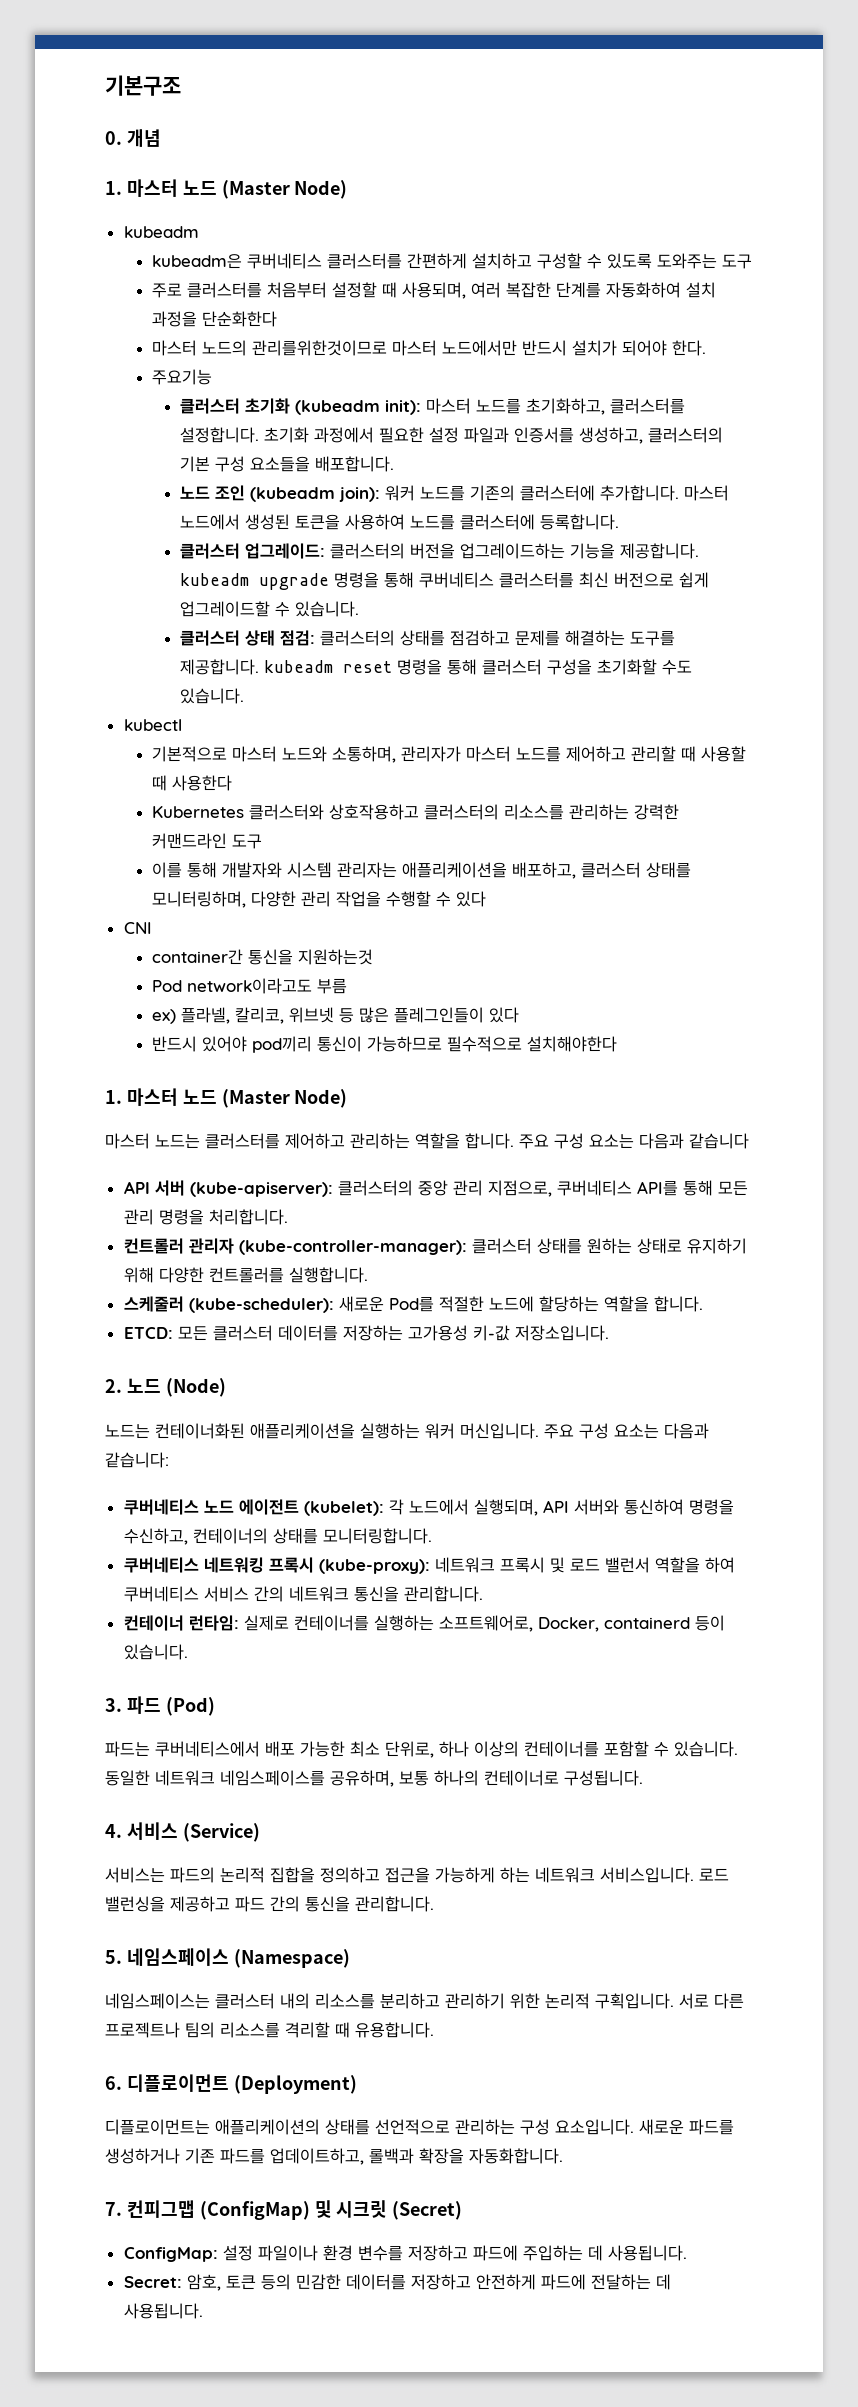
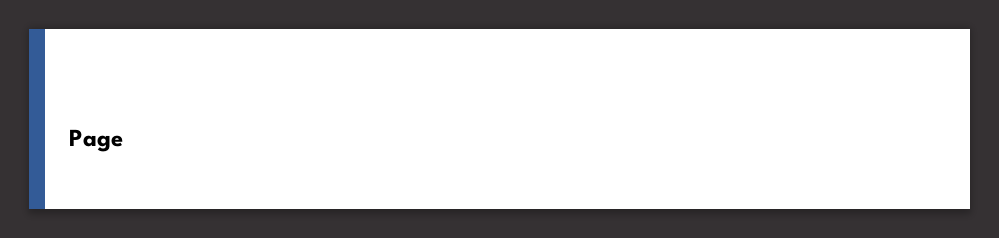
[105,75,181,96] [105,129,161,147] [105,179,348,199] [123,226,199,238] [151,253,752,269] [151,282,716,299] [151,311,277,327] [151,340,706,356] [151,369,212,385] [180,398,686,415] [180,427,724,444] [180,456,395,472] [180,485,730,502] [180,514,620,530] [180,543,700,559] [180,572,710,590] [180,601,360,617] [180,630,676,646] [180,659,693,675] [180,688,245,704] [123,719,182,731] [151,746,746,763] [151,775,232,791] [151,804,679,820] [151,833,262,849] [151,862,691,879] [151,891,486,908] [123,922,152,934] [151,949,373,965] [151,978,347,994] [151,1007,519,1024] [151,1036,617,1053] [105,1088,348,1108] [105,1133,749,1149] [123,1180,748,1197] [123,1209,288,1225] [123,1238,747,1255] [123,1267,368,1283] [123,1296,703,1313] [123,1325,609,1341] [105,1378,226,1397] [105,1423,709,1439] [105,1452,169,1468] [123,1499,734,1516] [123,1528,432,1545] [123,1557,735,1574] [123,1586,483,1602] [123,1615,725,1632] [123,1644,188,1660] [105,1696,215,1716] [105,1741,738,1758] [105,1770,643,1787] [105,1822,260,1842] [105,1867,729,1883] [105,1896,434,1912] [105,1948,350,1968] [105,1993,744,2009] [105,2022,434,2038] [105,2074,357,2094] [105,2119,734,2135] [105,2148,563,2165] [105,2200,463,2220] [123,2245,687,2262] [123,2274,671,2291] [123,2303,203,2319] 기본구조 // 0. 개념 // 1. 마스터 노드 (Master Node) // kubeadm // kubeadm은 쿠버네티스 클러스터를 간편하게 설치하고 구성할 수 있도록 도와주는 도구 // 주로 클러스터를 처음부터 설정할 때 사용되며, 여러 복잡한 단계를 자동화하여 설치 과정을 단순화한다 // 마스터 노드의 관리를위한것이므로 마스터 노드에서만 반드시 설치가 되어야 한다. // 주요기능 // 클러스터 초기화 (kubeadm init): 마스터 노드를 초기화하고, 클러스터를 설정합니다. 초기화 과정에서 필요한 설정 파일과 인증서를 생성하고, 클러스터의 기본 구성 요소들을 배포합니다. // 노드 조인 (kubeadm join): 워커 노드를 기존의 클러스터에 추가합니다. 마스터 노드에서 생성된 토큰을 사용하여 노드를 클러스터에 등록합니다. // 클러스터 업그레이드: 클러스터의 버전을 업그레이드하는 기능을 제공합니다. kubeadm upgrade 명령을 통해 쿠버네티스 클러스터를 최신 버전으로 쉽게 업그레이드할 수 있습니다. // 클러스터 상태 점검: 클러스터의 상태를 점검하고 문제를 해결하는 도구를 제공합니다. kubeadm reset 명령을 통해 클러스터 구성을 초기화할 수도 있습니다. // kubectl // 기본적으로 마스터 노드와 소통하며, 관리자가 마스터 노드를 제어하고 관리할 때 사용할 때 사용한다 // Kubernetes 클러스터와 상호작용하고 클러스터의 리소스를 관리하는 강력한 커맨드라인 도구 // 이를 통해 개발자와 시스템 관리자는 애플리케이션을 배포하고, 클러스터 상태를 모니터링하며, 다양한 관리 작업을 수행할 수 있다 // CNI // container간 통신을 지원하는것 // Pod network이라고도 부름 // ex) 플라넬, 칼리코, 위브넷 등 많은 플레그인들이 있다 // 반드시 있어야 pod끼리 통신이 가능하므로 필수적으로 설치해야한다 // 1. 마스터 노드 (Master Node) // 마스터 노드는 클러스터를 제어하고 관리하는 역할을 합니다. 주요 구성 요소는 다음과 같습니다 // API 서버 (kube-apiserver): 클러스터의 중앙 관리 지점으로, 쿠버네티스 API를 통해 모든 관리 명령을 처리합니다. // 컨트롤러 관리자 (kube-controller-manager): 클러스터 상태를 원하는 상태로 유지하기 위해 다양한 컨트롤러를 실행합니다. // 스케줄러 (kube-scheduler): 새로운 Pod를 적절한 노드에 할당하는 역할을 합니다. // ETCD: 모든 클러스터 데이터를 저장하는 고가용성 키-값 저장소입니다. // 2. 노드 (Node) // 노드는 컨테이너화된 애플리케이션을 실행하는 워커 머신입니다. 주요 구성 요소는 다음과 같습니다: // 쿠버네티스 노드 에이전트 (kubelet): 각 노드에서 실행되며, API 서버와 통신하여 명령을 수신하고, 컨테이너의 상태를 모니터링합니다. // 쿠버네티스 네트워킹 프록시 (kube-proxy): 네트워크 프록시 및 로드 밸런서 역할을 하여 쿠버네티스 서비스 간의 네트워크 통신을 관리합니다. // 컨테이너 런타임: 실제로 컨테이너를 실행하는 소프트웨어로, Docker, containerd 등이 있습니다. // 3. 파드 (Pod) // 파드는 쿠버네티스에서 배포 가능한 최소 단위로, 하나 이상의 컨테이너를 포함할 수 있습니다. 동일한 네트워크 네임스페이스를 공유하며, 보통 하나의 컨테이너로 구성됩니다. // 4. 서비스 (Service) // 서비스는 파드의 논리적 집합을 정의하고 접근을 가능하게 하는 네트워크 서비스입니다. 로드 밸런싱을 제공하고 파드 간의 통신을 관리합니다. // 5. 네임스페이스 (Namespace) // 네임스페이스는 클러스터 내의 리소스를 분리하고 관리하기 위한 논리적 구획입니다. 서로 다른 프로젝트나 팀의 리소스를 격리할 때 유용합니다. // 6. 디플로이먼트 (Deployment) // 디플로이먼트는 애플리케이션의 상태를 선언적으로 관리하는 구성 요소입니다. 새로운 파드를 생성하거나 기존 파드를 업데이트하고, 롤백과 확장을 자동화합니다. // 7. 컨피그맵 (ConfigMap) 및 시크릿 (Secret) // ConfigMap: 설정 파일이나 환경 변수를 저장하고 파드에 주입하는 데 사용됩니다. // Secret: 암호, 토큰 등의 민감한 데이터를 저장하고 안전하게 파드에 전달하는 데 사용됩니다. -> [69,129,123,152] Page

